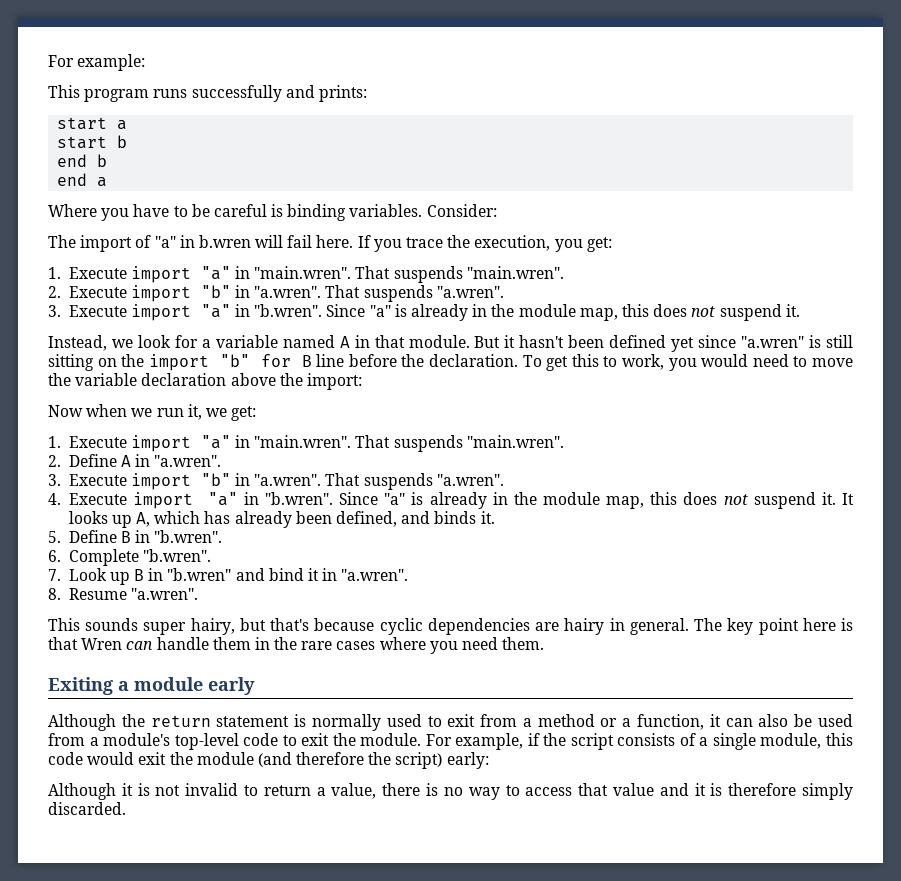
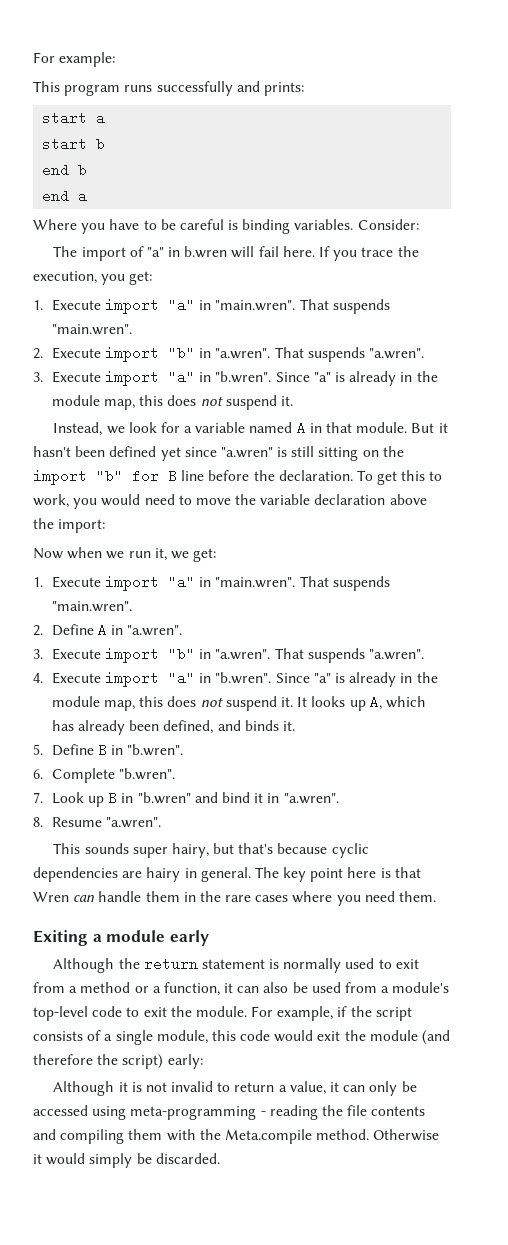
[382,783,854,800] there is no way to access that value and it is therefore simply -> [330,1081,417,1096] [33,1105,426,1120] [33,1129,440,1144] [33,1153,152,1168] it can only be accessed using meta-programming - reading the file contents and compiling them with the Meta.compile method. Otherwise it would simply be

